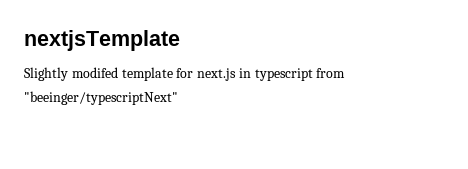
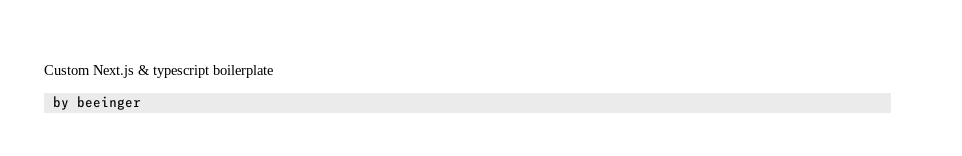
[24,30,180,51] [24,67,346,81] [24,91,178,105] nextjsTemplate // Slightly modifed template for next.js in typescript from "beeinger/typescriptNext" -> [44,65,273,78] [52,96,141,110] Custom Next.js & typescript boilerplate // by beeinger

